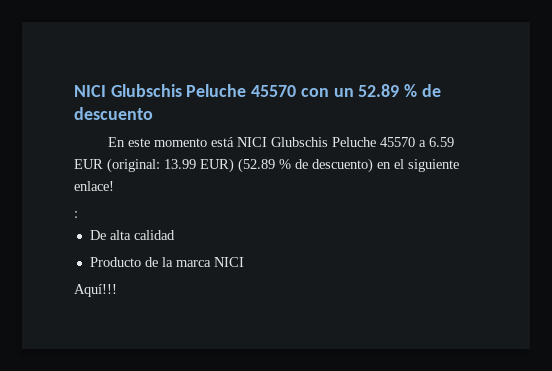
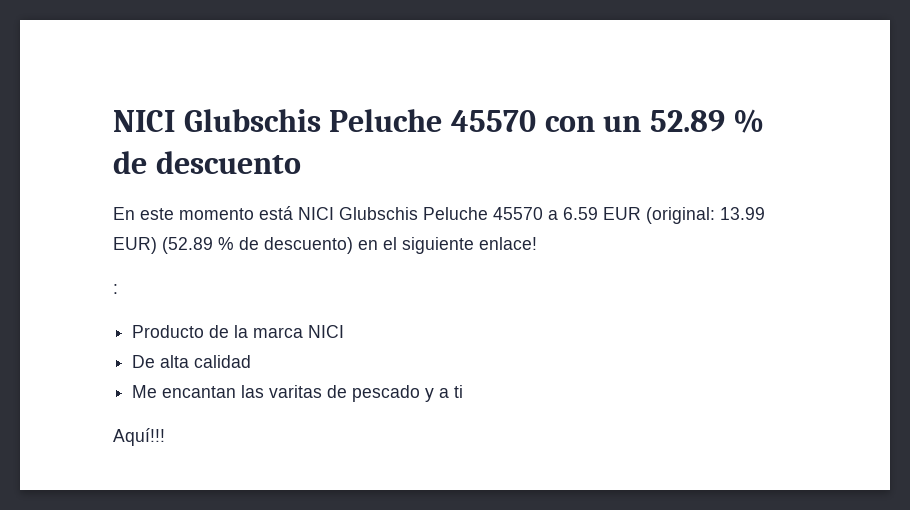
[89,230,175,240] // De alta calidad -> (118, 289) none
(244, 262) none -> [132,355,252,368] [132,385,464,402] // De alta calidad // Me encantan las varitas de pescado y a ti

